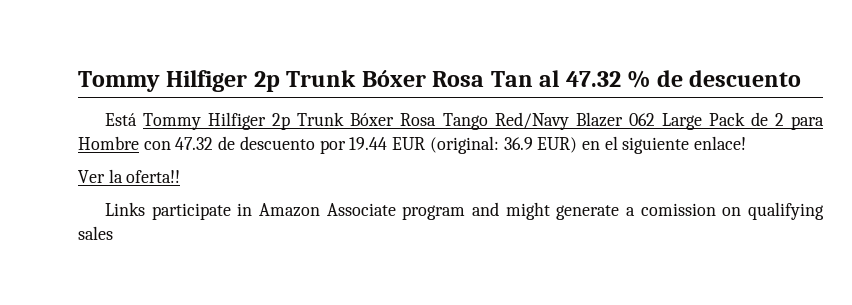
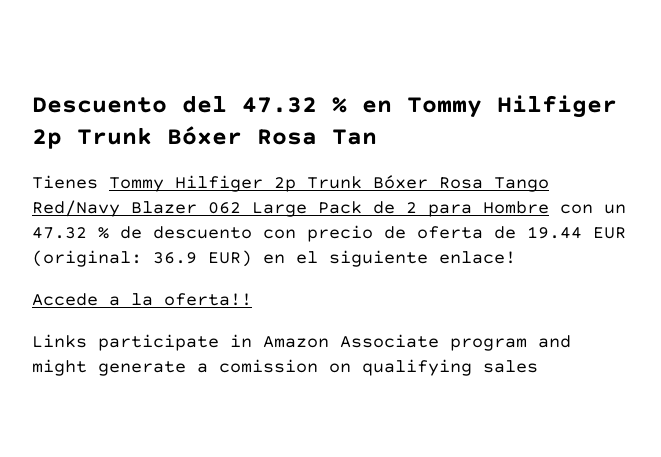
(78, 81) none -> [32,95,392,113] Descuento del 47.32 % en
[539,70,802,88] [105,113,138,126] al 47.32 % de descuento // Está -> [32,175,98,189] // Tienes
[175,136,346,154] 47.32 de descuento por -> [604,204,626,214] [32,225,516,242] un 47.32 % de descuento con precio de oferta de
[78,170,105,183] Ver -> [32,293,120,306] Accede a

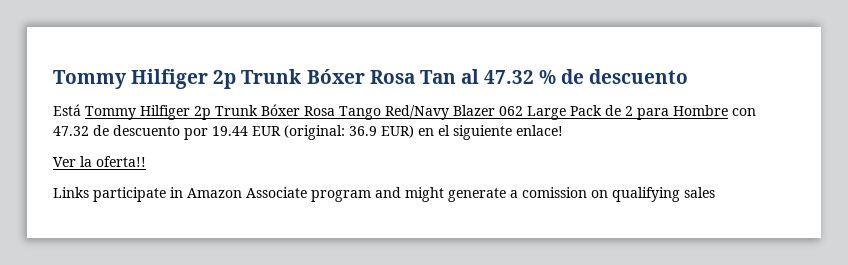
[32,95,392,113] Descuento del 47.32 % en -> (53, 79) none
[32,175,98,189] // Tienes -> [460,69,689,84] [53,104,81,116] al 47.32 % de descuento // Está
[604,204,626,214] [32,225,516,242] un 47.32 % de descuento con precio de oferta de -> [53,125,208,140] 47.32 de descuento por
[32,293,120,306] Accede a -> [53,157,76,167] Ver

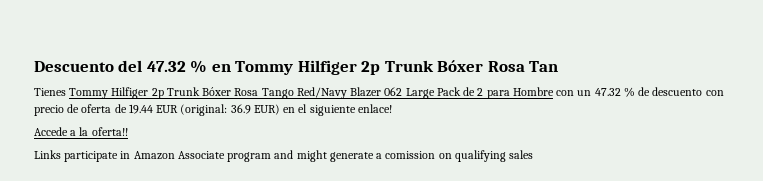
(53, 79) none -> [34,60,231,73] Descuento del 47.32 % en
[460,69,689,84] [53,104,81,116] al 47.32 % de descuento // Está -> [34,88,66,96] // Tienes
[53,125,208,140] 47.32 de descuento por -> [577,87,724,97] [34,104,127,116] un 47.32 % de descuento con precio de oferta de
[53,157,76,167] Ver -> [34,127,77,136] Accede a

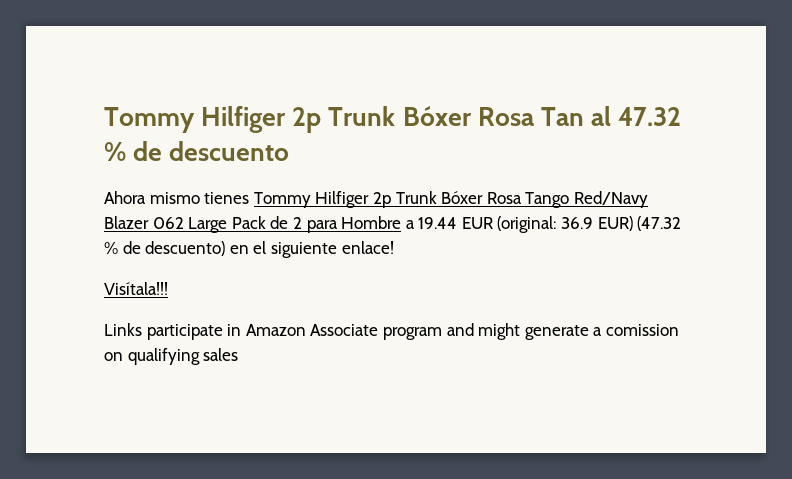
[34,60,231,73] Descuento del 47.32 % en -> (104, 120) none
[34,88,66,96] // Tienes -> [591,106,682,126] [104,141,290,161] [104,191,250,204] al 47.32 % de descuento // Ahora mismo tienes
[556,87,724,97] [34,104,127,116] con un 47.32 % de descuento con precio de oferta de -> [405,220,415,229] a
(280, 109) none -> [637,216,682,231] [104,241,226,256] (47.32 % de descuento)
[34,127,128,136] Accede a la oferta!! -> [104,282,168,295] Visítala!!!

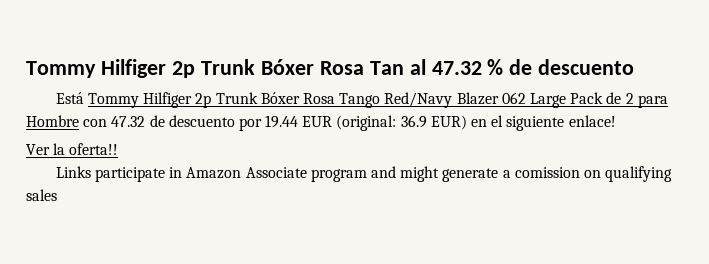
[104,191,250,204] Ahora mismo tienes -> [55,92,84,104] Está
[405,220,415,229] a -> [83,115,262,131] con 47.32 de descuento por
[637,216,682,231] [104,241,226,256] (47.32 % de descuento) -> (467, 122) none
[104,282,168,295] Visítala!!! -> [26,143,119,155] Ver la oferta!!

